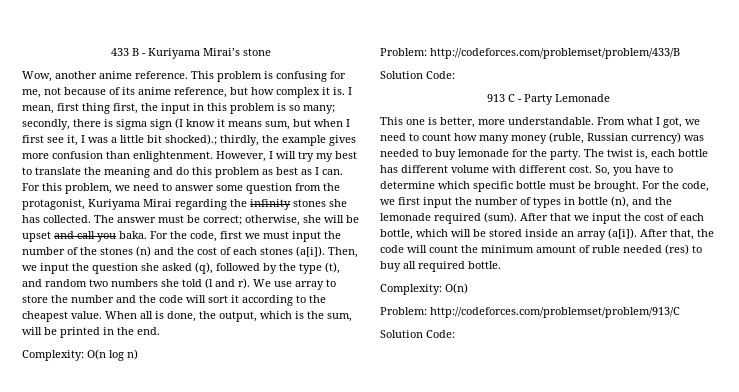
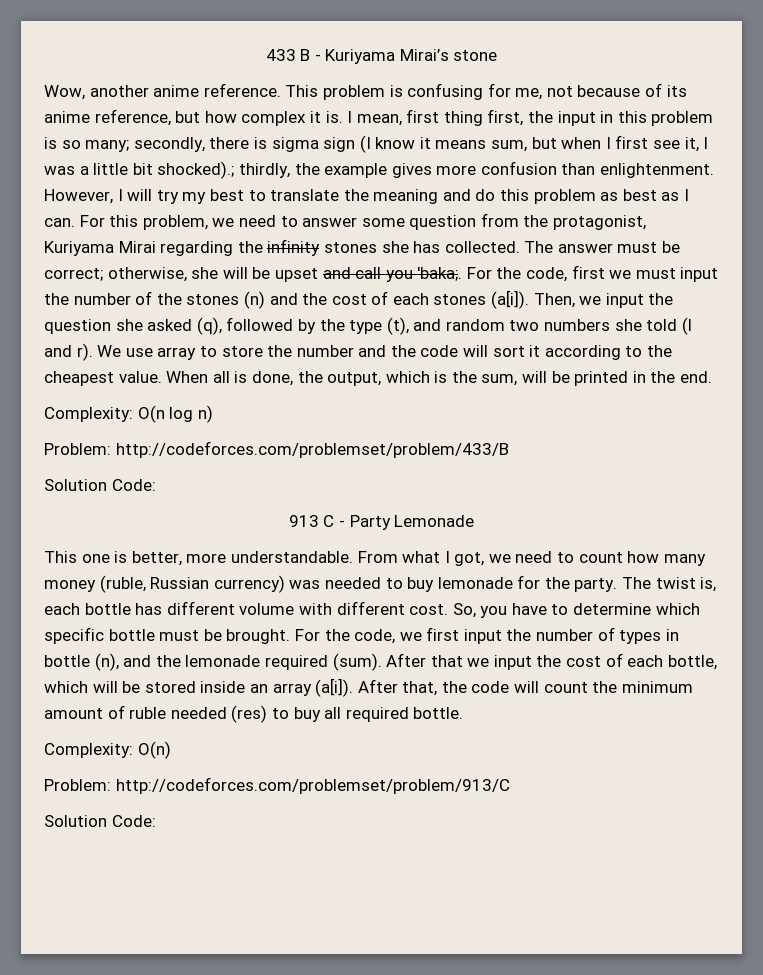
[119,231,147,239] baka. -> [417,267,463,281] 'baka;.

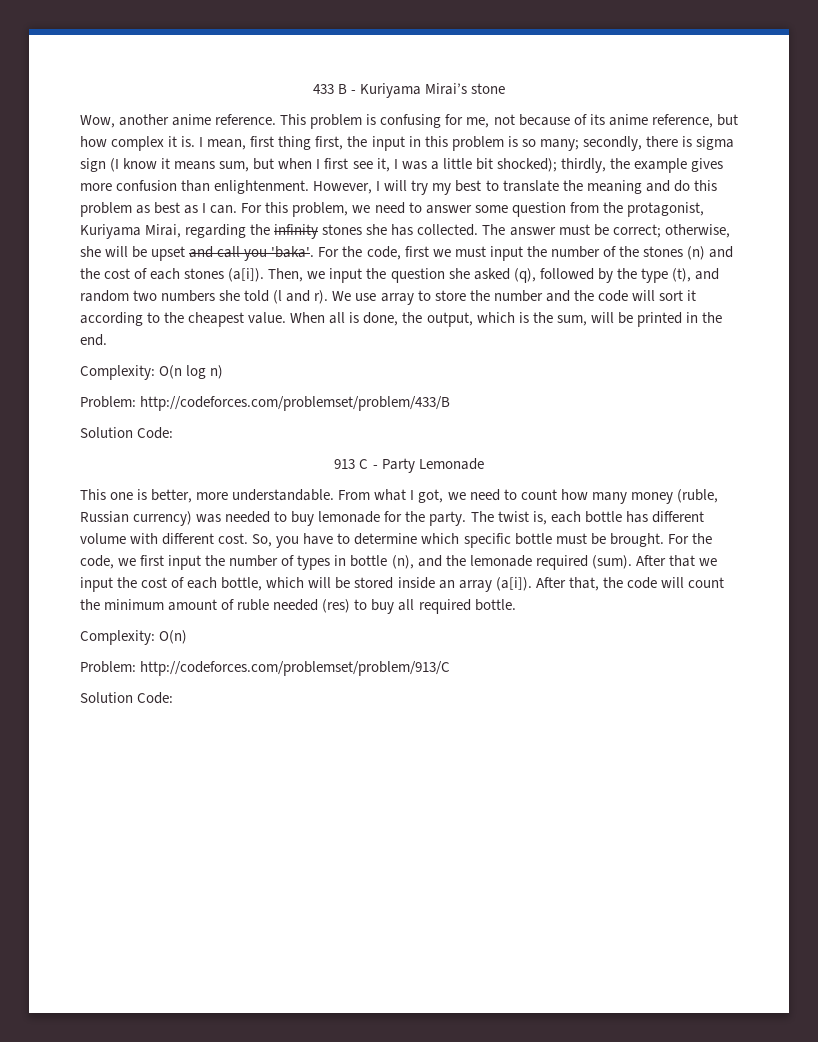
[157,161,235,179] shocked).; -> [496,158,557,172] shocked);
[118,241,156,253] Mirai -> [145,224,182,238] Mirai,
[417,267,463,281] 'baka;. -> [271,246,315,258] 'baka'.

